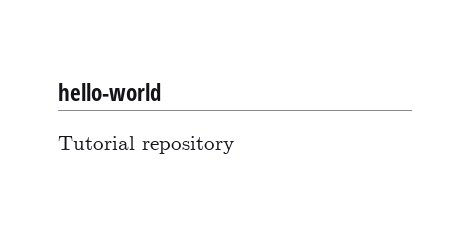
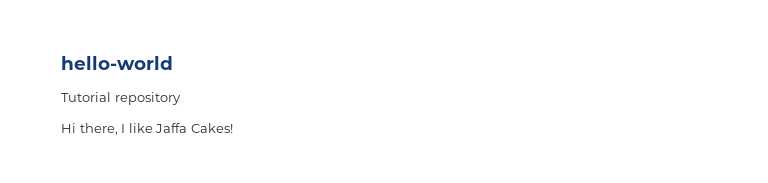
(234, 145) none -> [61,123,233,135] // Hi there, I like Jaffa Cakes!

